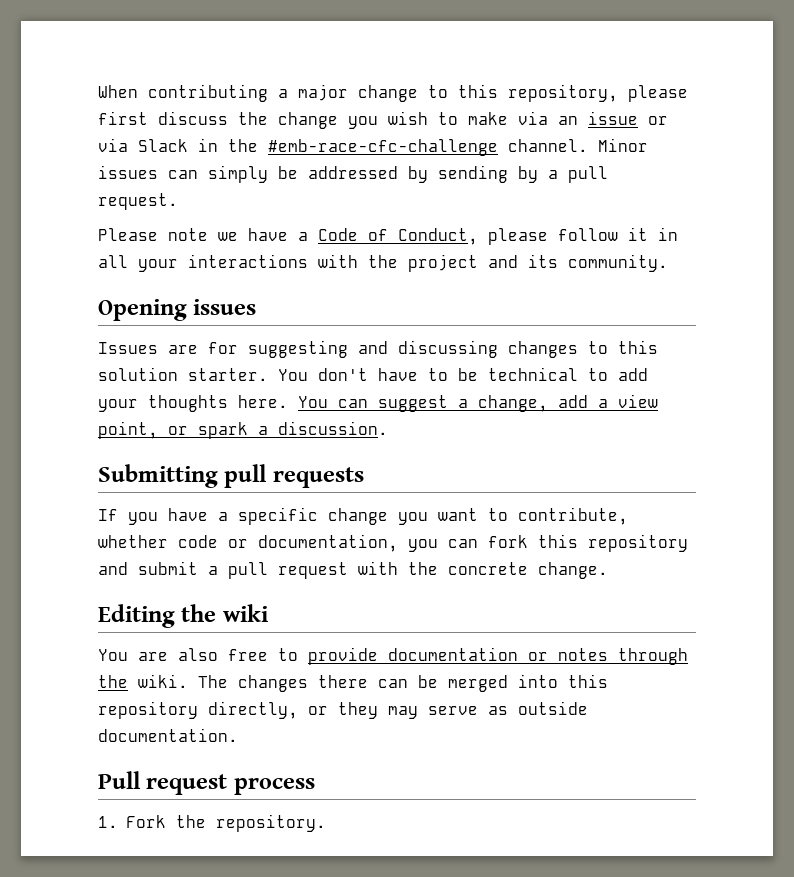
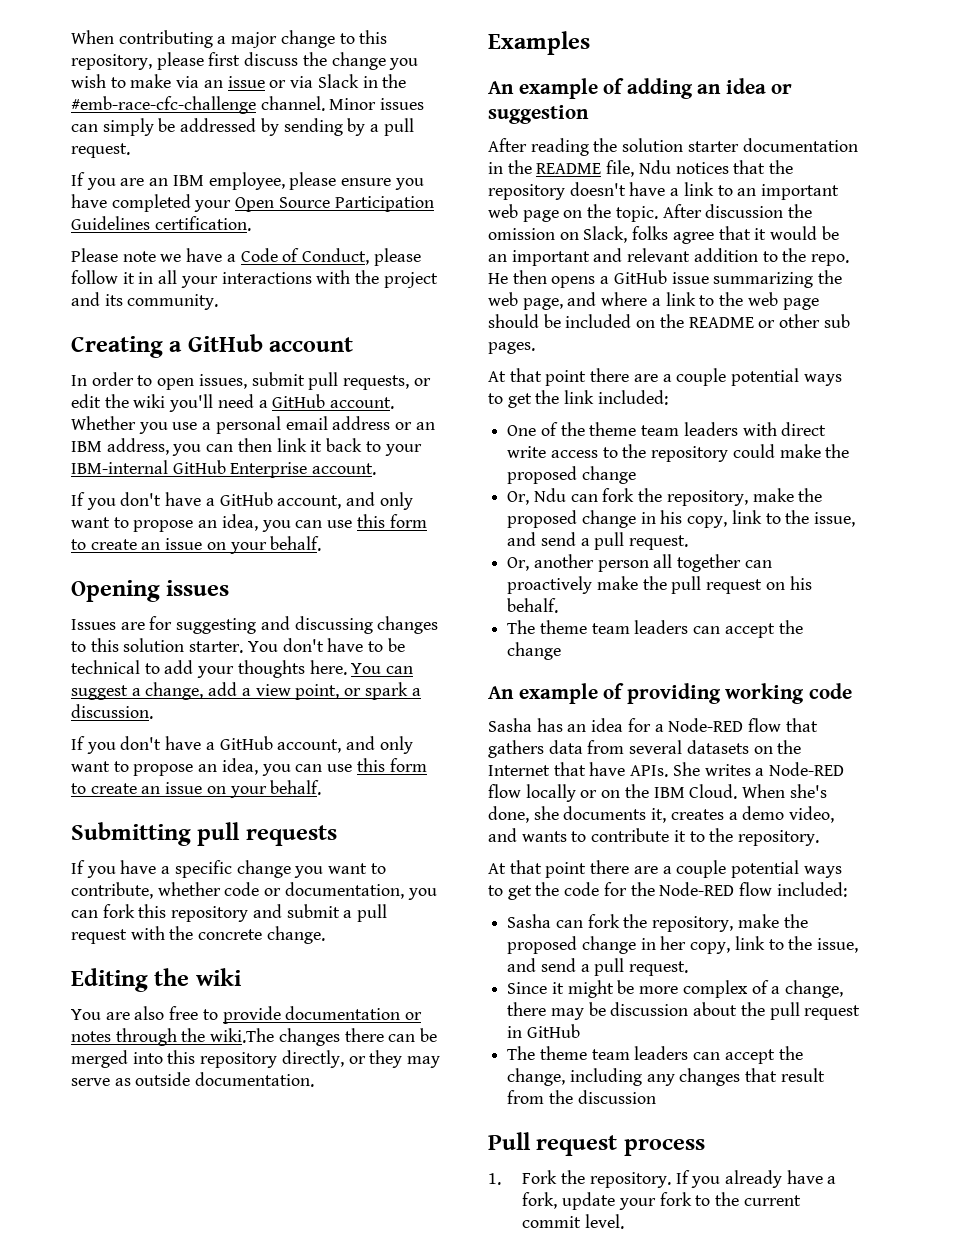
(178, 201) none -> [71,172,424,190] [71,194,434,212] [71,216,251,231] // If you are an IBM employee, please ensure you have completed your Open Source Participation Guidelines certification.
(668, 263) none -> [71,334,354,358] [71,372,431,390] [71,394,395,412] [71,416,435,434] [71,438,422,456] [71,460,377,478] [71,492,413,510] [71,514,427,532] [71,536,322,554] // Creating a GitHub account // In order to open issues, submit pull requests, or edit the wiki you'll need a GitHub account. Whether you use a personal email address or an IBM address, you can then link it back to your IBM-internal GitHub Enterprise account. // If you don't have a GitHub account, and only want to propose an idea, you can use this form to create an issue on your behalf.
(388, 428) none -> [71,736,413,754] [71,758,427,776] [71,780,322,798] // If you don't have a GitHub account, and only want to propose an idea, you can use this form to create an issue on your behalf.
[138,674,228,688] wiki. The -> [210,1028,275,1043] wiki.The
(238, 735) none -> [488,31,590,55] [488,78,793,99] [488,105,589,124] [488,138,858,156] [488,160,794,177] [488,182,840,200] [488,204,813,222] [488,226,839,244] [488,248,850,266] [488,270,843,288] [488,292,819,310] [488,314,850,328] [488,342,535,354] [488,368,842,386] [488,390,668,408] [507,422,827,436] [507,444,850,462] [507,466,636,484] [507,488,823,506] [507,510,856,528] [507,532,689,550] [507,554,772,572] [507,576,812,594] [507,598,559,613] [507,620,803,638] [507,642,562,660] [488,683,852,704] [488,718,818,732] [488,740,802,758] [488,762,845,777] [488,784,827,802] [488,806,835,823] [488,828,820,846] [488,860,842,878] [488,882,847,900] [507,914,808,932] [507,936,859,954] [507,958,689,976] [507,980,844,998] [507,1002,861,1020] [507,1024,580,1038] [507,1046,803,1064] [507,1068,825,1086] [507,1090,656,1104] // Examples // An example of adding an idea or suggestion // After reading the solution starter documentation in the README file, Ndu notices that the repository doesn't have a link to an important web page on the topic. After discussion the omission on Slack, folks agree that it would be an important and relevant addition to the repo. He then opens a GitHub issue summarizing the web page, and where a link to the web page should be included on the README or other sub pages. // At that point there are a couple potential ways to get the link included: // One of the theme team leaders with direct write access to the repository could make the proposed change // Or, Ndu can fork the repository, make the proposed change in his copy, link to the issue, and send a pull request. // Or, another person all together can proactively make the pull request on his behalf. // The theme team leaders can accept the change // An example of providing working code // Sasha has an idea for a Node-RED flow that gathers data from several datasets on the Internet that have APIs. She writes a Node-RED flow locally or on the IBM Cloud. When she's done, she documents it, creates a demo video, and wants to contribute it to the repository. // At that point there are a couple potential ways to get the code for the Node-RED flow included: // Sasha can fork the repository, make the proposed change in her copy, link to the issue, and send a pull request. // Since it might be more complex of a change, there may be discussion about the pull request in GitHub // The theme team leaders can accept the change, including any changes that result from the discussion
(326, 823) none -> [675,1170,837,1188] [522,1192,801,1210] [522,1214,625,1229] If you already have a fork, update your fork to the current commit level.

